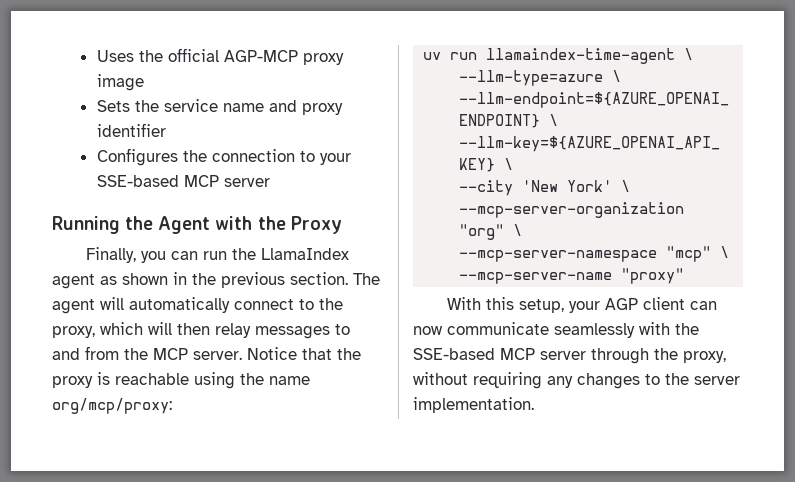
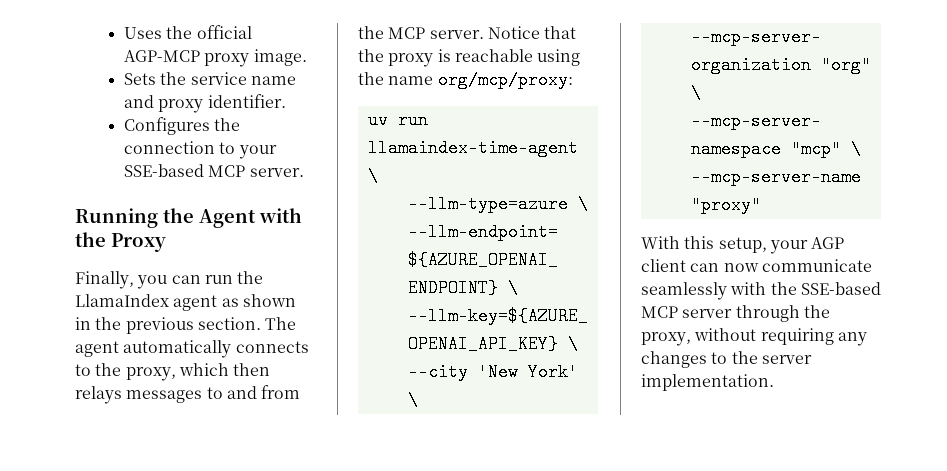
[96,74,144,91] image -> [253,49,307,66] image.
[96,123,166,137] identifier -> [207,94,286,108] identifier.
[223,178,270,187] server -> [249,168,304,177] server.
[100,297,294,313] will automatically connect -> [123,340,309,358] automatically connects
[148,322,251,338] will then relay -> [233,363,271,376] [75,386,122,404] then relays

